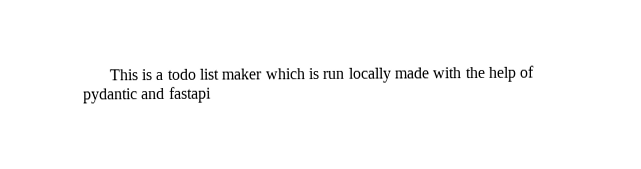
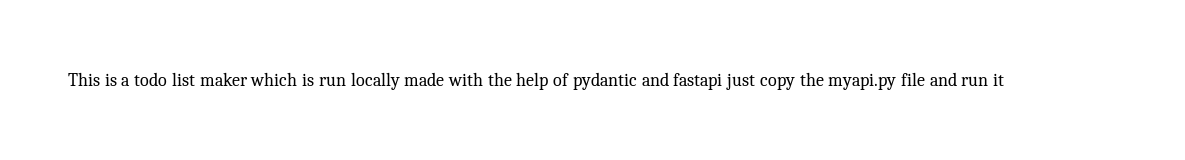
(212, 94) none -> [726,72,1005,90] just copy the myapi.py file and run it

